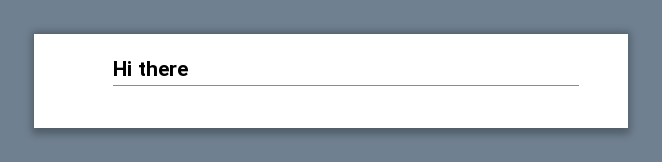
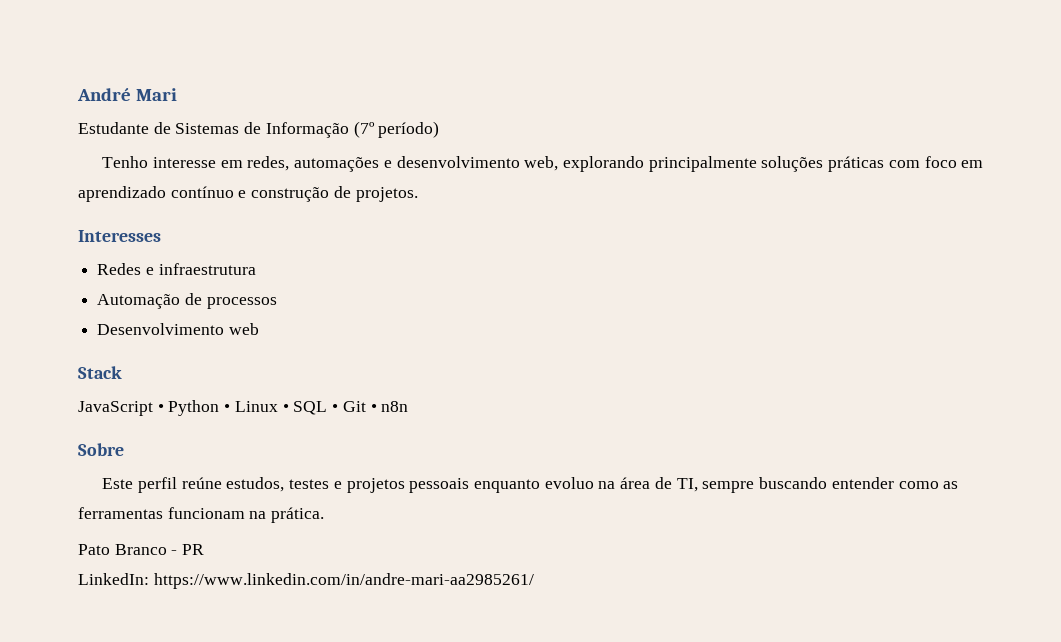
[113,61,188,76] Hi there -> [77,88,177,101] [78,121,440,138] [102,156,984,172] [78,186,418,202] [78,230,161,242] [97,263,256,275] [97,293,277,309] [97,323,259,335] [78,366,122,379] [78,400,409,416] [78,443,124,456] [102,477,959,493] [78,507,325,523] [78,544,205,555] [78,573,534,589] André Mari // Estudante de Sistemas de Informação (7º período) // Tenho interesse em redes, automações e desenvolvimento web, explorando principalmente soluções práticas com foco em aprendizado contínuo e construção de projetos. // Interesses // Redes e infraestrutura // Automação de processos // Desenvolvimento web // Stack // JavaScript • Python • Linux • SQL • Git • n8n // Sobre // Este perfil reúne estudos, testes e projetos pessoais enquanto evoluo na área de TI, sempre buscando entender como as ferramentas funcionam na prática. // Pato Branco - PR // LinkedIn: https://www.linkedin.com/in/andre-mari-aa2985261/

